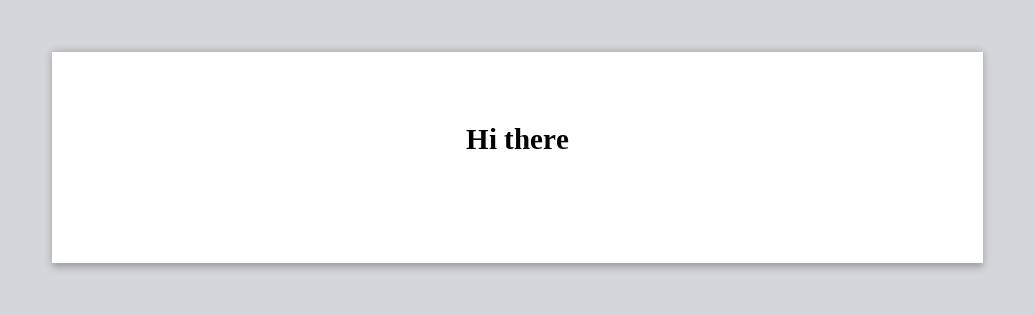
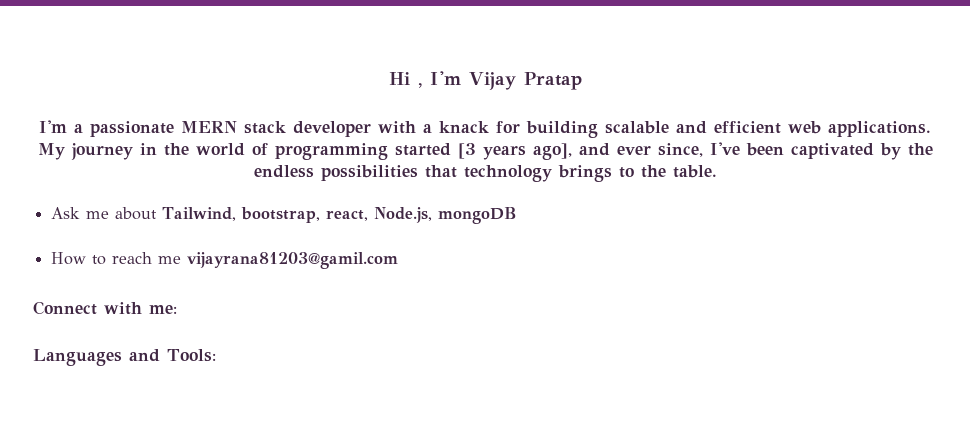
[504,128,570,149] there -> [417,71,582,90] [39,120,931,138] [37,142,933,160] [253,165,717,182] [51,207,518,224] [51,252,399,269] [33,301,177,315] [33,349,216,366] , I'm Vijay Pratap // I'm a passionate MERN stack developer with a knack for building scalable and efficient web applications. My journey in the world of programming started [3 years ago], and ever since, I've been captivated by the endless possibilities that technology brings to the table. // Ask me about Tailwind, bootstrap, react, Node.js, mongoDB // How to reach me vijayrana81203@gamil.com // Connect with me: // Languages and Tools:

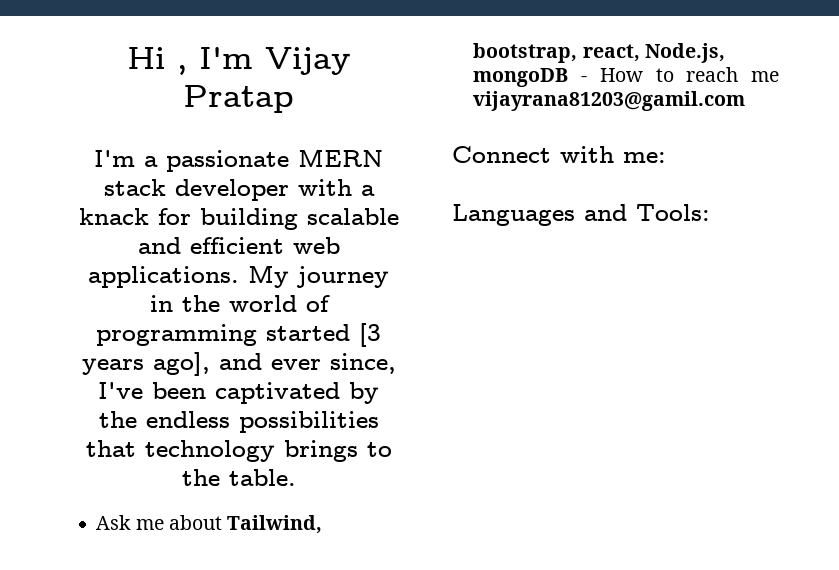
(518, 215) // -> [581,76,588,82] -

